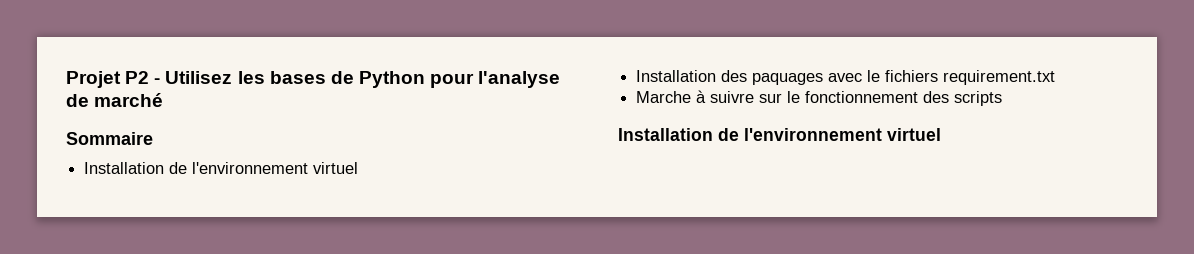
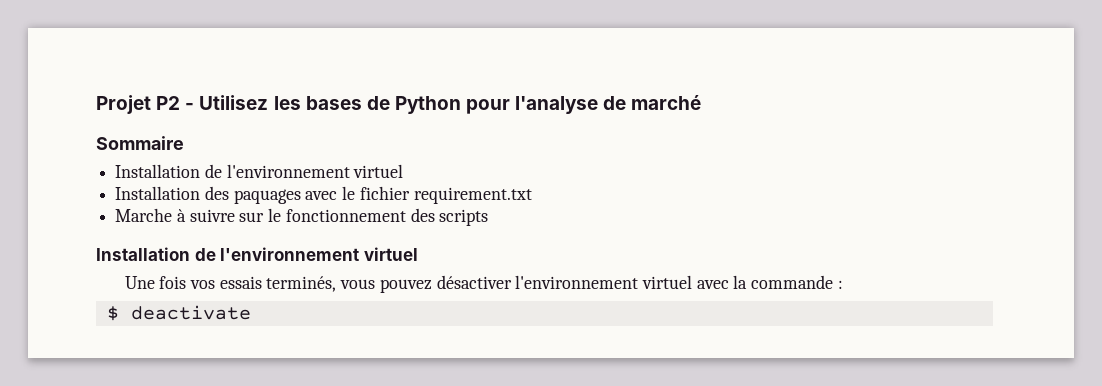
[885,70,939,82] fichiers -> [359,186,410,200] fichier
(941, 134) none -> [124,275,843,293] [106,305,251,321] // Une fois vos essais terminés, vous pouvez désactiver l'environnement virtuel avec la commande : // $ deactivate

